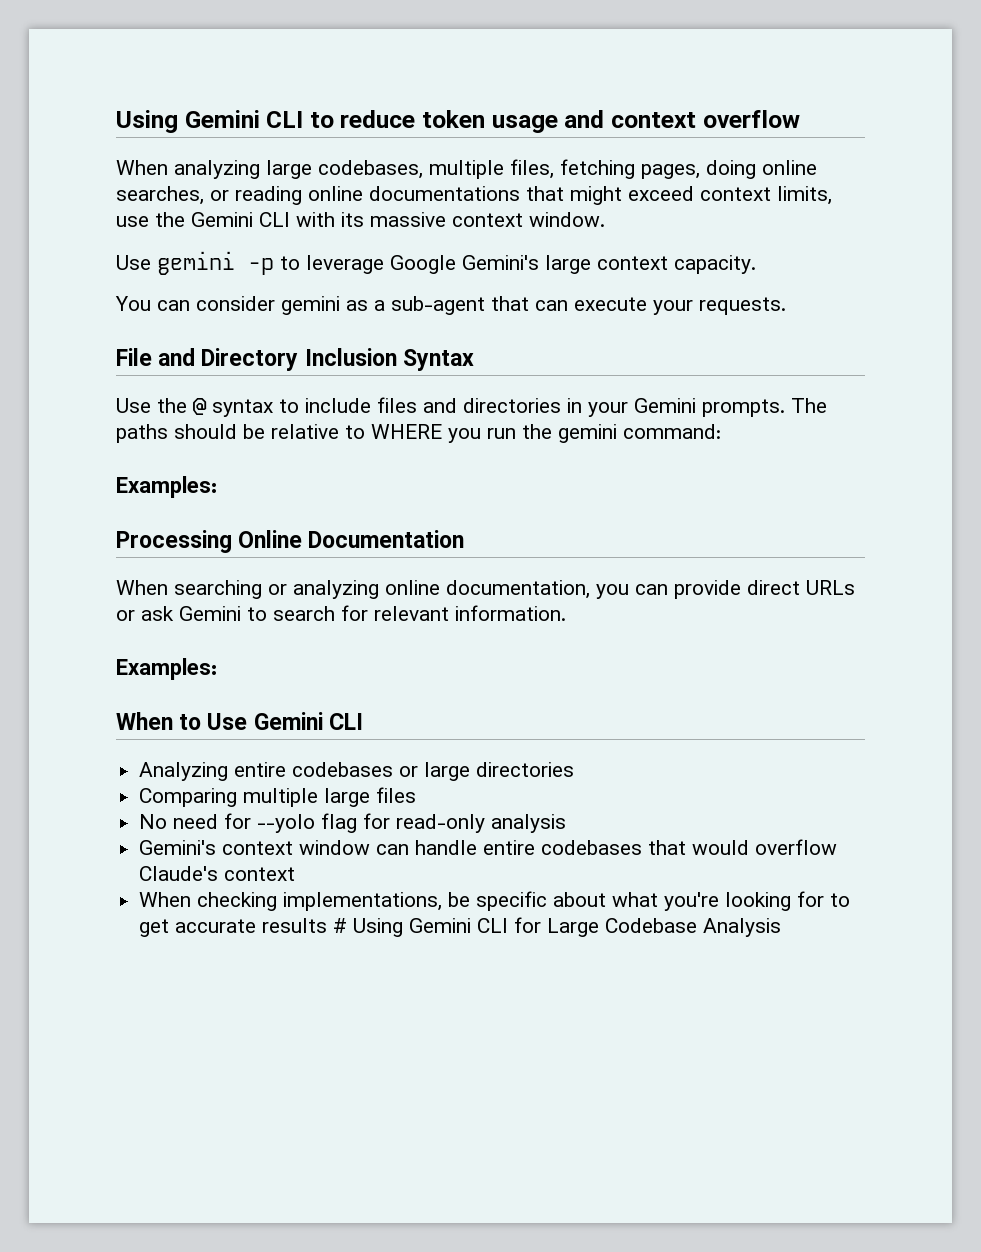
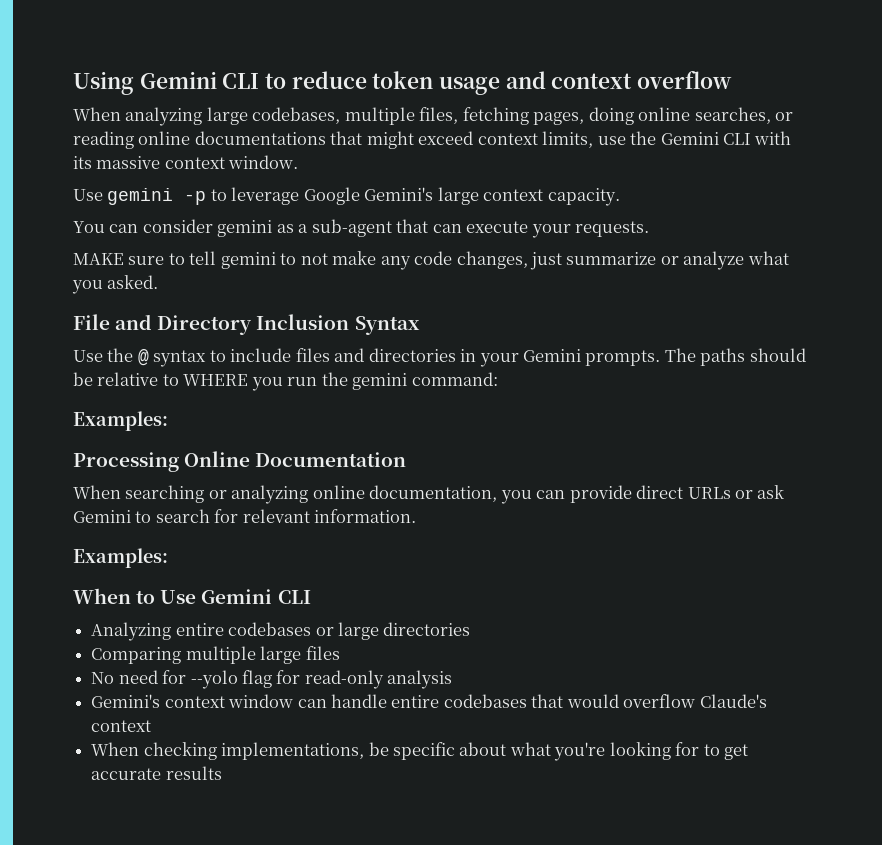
(786, 306) none -> [73,251,789,270] [72,275,159,294] // MAKE sure to tell gemini to not make any code changes, just summarize or analyze what you asked.
[333,917,782,937] # Using Gemini CLI for Large Codebase Analysis -> (222, 773) none

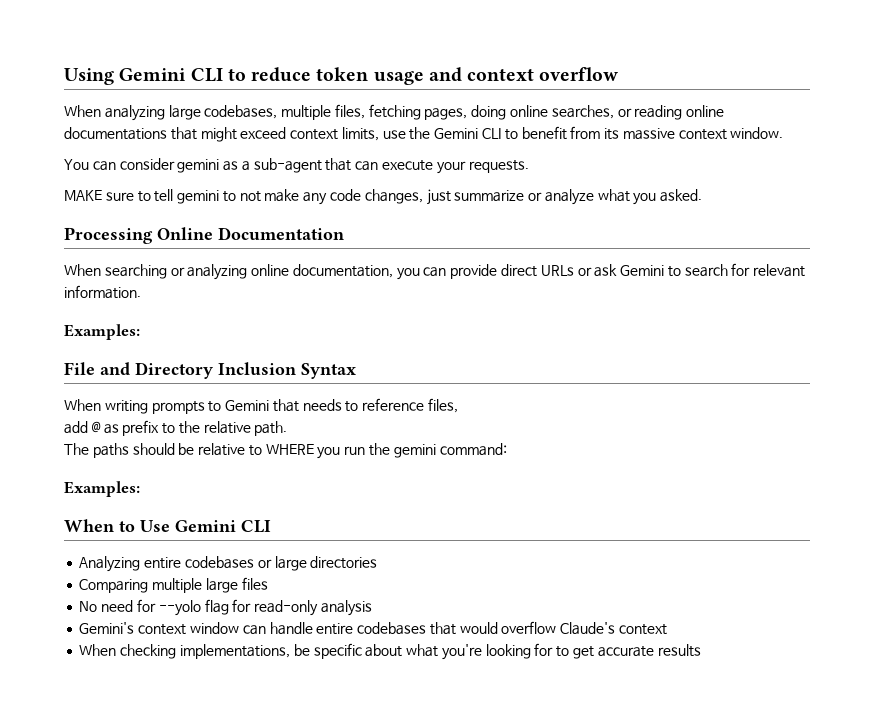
[754,131,792,145] with -> [504,126,601,140] to benefit from
[73,187,620,206] // Use gemini -p to leverage Google Gemini's large context capacity. -> (784, 133) none
[73,314,420,335] [73,348,806,367] [73,372,498,391] [73,411,168,431] // File and Directory Inclusion Syntax // Use the @ syntax to include files and directories in your Gemini prompts. The paths should be relative to WHERE you run the gemini command: // Examples: -> (703, 195) none
(168, 558) none -> [64,362,356,379] [64,398,459,414] [64,420,288,436] [64,443,507,459] [64,481,140,497] // File and Directory Inclusion Syntax // When writing prompts to Gemini that needs to reference files, // add @ as prefix to the relative path. // The paths should be relative to WHERE you run the gemini command: // Examples:

